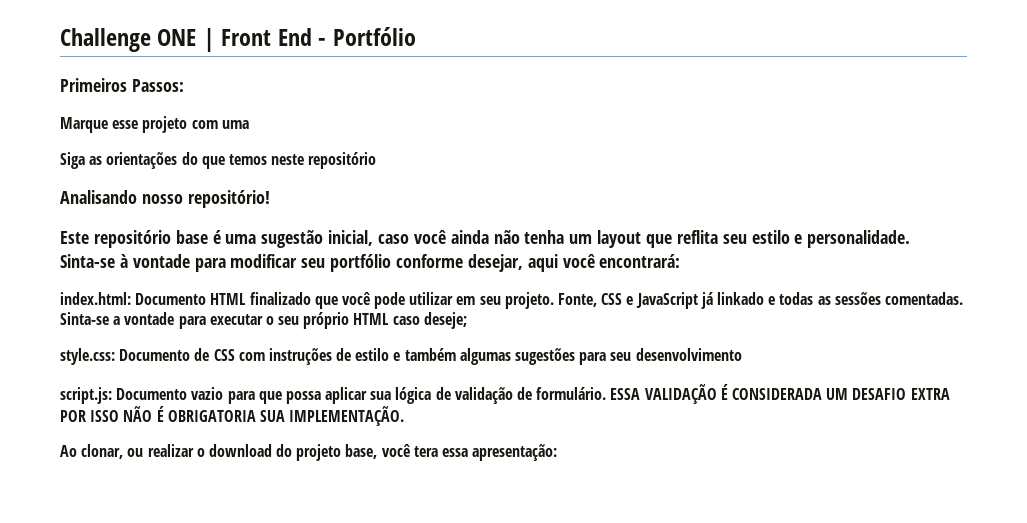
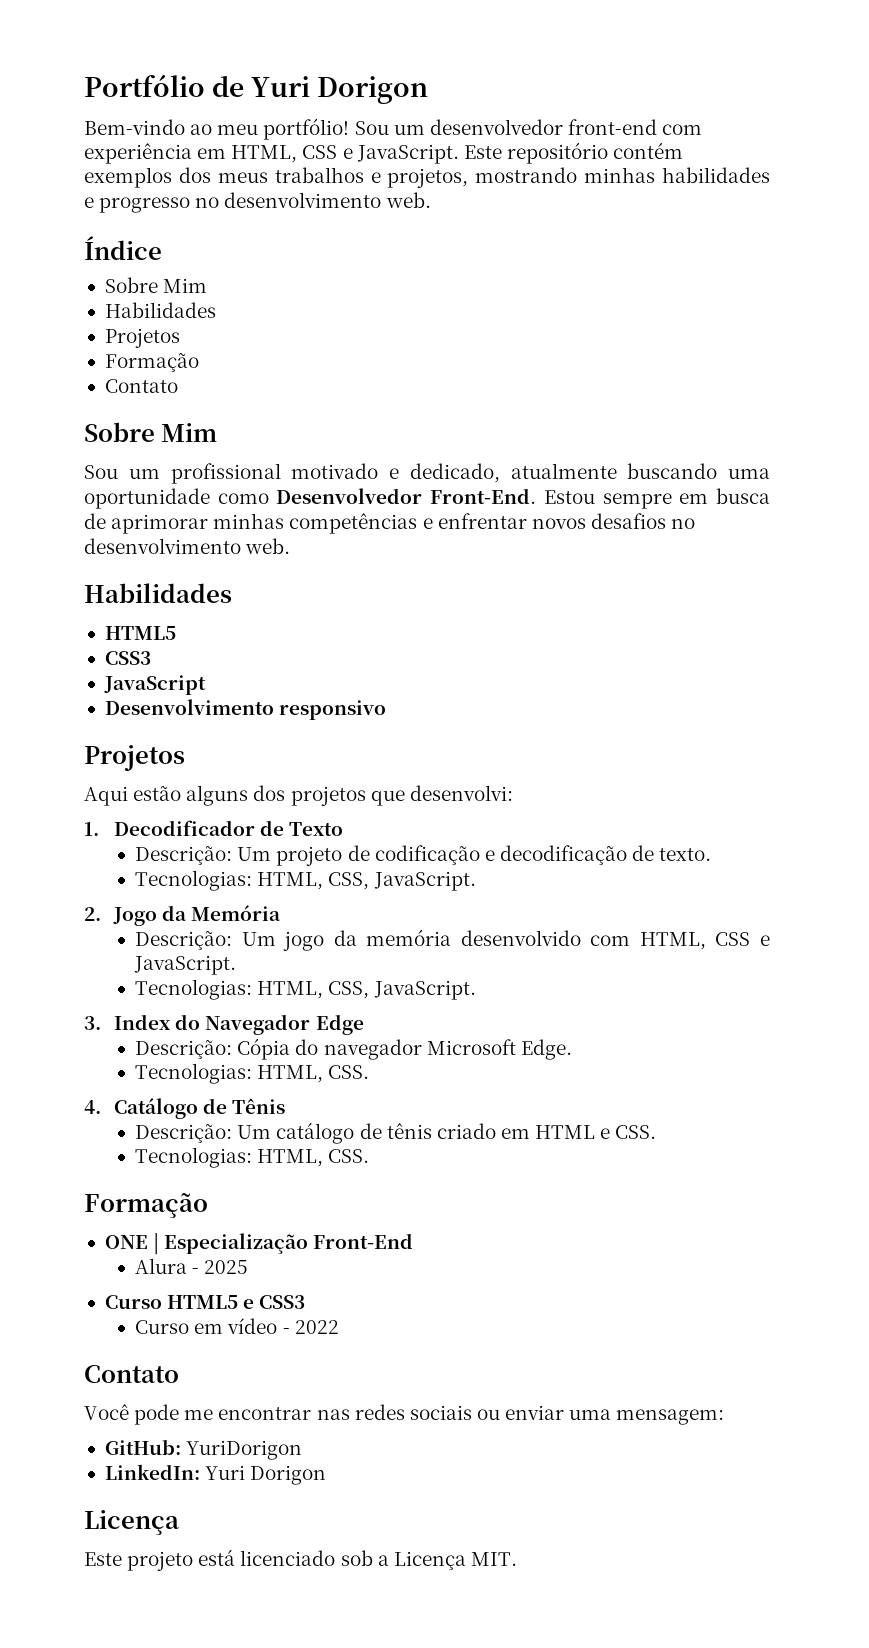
[60,27,416,52] [60,78,184,92] [60,116,249,133] [60,152,377,169] [60,190,270,208] [60,230,911,248] [60,254,681,272] [60,292,963,309] [60,312,467,329] [60,348,742,365] [60,384,950,404] [60,406,405,426] [60,444,558,461] Challenge ONE | Front End - Portfólio // Primeiros Passos: // Marque esse projeto com uma // Siga as orientações do que temos neste repositório // Analisando nosso repositório! // Este repositório base é uma sugestão inicial, caso você ainda não tenha um layout que reflita seu estilo e personalidade. Sinta-se à vontade para modificar seu portfólio conforme desejar, aqui você encontrará: // index.html: Documento HTML finalizado que você pode utilizar em seu projeto. Fonte, CSS e JavaScript já linkado e todas as sessões comentadas. Sinta-se a vontade para executar o seu próprio HTML caso deseje; // style.css: Documento de CSS com instruções de estilo e também algumas sugestões para seu desenvolvimento // script.js: Documento vazio para que possa aplicar sua lógica de validação de formulário. ESSA VALIDAÇÃO É CONSIDERADA UM DESAFIO EXTRA POR ISSO NÃO É OBRIGATORIA SUA IMPLEMENTAÇÃO. // Ao clonar, ou realizar o download do projeto base, você tera essa apresentação: -> [84,74,429,104] [84,118,703,140] [84,142,684,164] [84,167,770,188] [84,192,431,213] [84,236,162,260] [104,277,208,293] [104,302,216,318] [104,328,180,348] [104,353,199,372] [104,379,178,393] [84,422,218,442] [84,463,770,484] [84,488,770,509] [84,513,696,534] [84,538,291,554] [84,583,232,603] [104,626,176,640] [104,651,151,665] [103,675,206,695] [104,699,387,720] [84,745,185,771] [84,785,513,806] [84,820,344,836] [135,845,712,866] [135,870,476,891] [84,905,282,926] [135,929,770,951] [134,955,237,975] [135,979,476,1000] [84,1014,364,1035] [135,1038,572,1060] [135,1063,370,1084] [84,1098,286,1119] [135,1122,657,1144] [135,1147,370,1168] [84,1193,208,1218] [104,1233,414,1255] [135,1258,249,1274] [104,1295,306,1309] [135,1318,339,1334] [84,1365,179,1383] [84,1404,725,1425] [104,1439,303,1460] [104,1464,327,1485] [84,1510,179,1535] [84,1549,517,1571] Portfólio de Yuri Dorigon // Bem-vindo ao meu portfólio! Sou um desenvolvedor front-end com experiência em HTML, CSS e JavaScript. Este repositório contém exemplos dos meus trabalhos e projetos, mostrando minhas habilidades e progresso no desenvolvimento web. // Índice // Sobre Mim // Habilidades // Projetos // Formação // Contato // Sobre Mim // Sou um profissional motivado e dedicado, atualmente buscando uma oportunidade como Desenvolvedor Front-End. Estou sempre em busca de aprimorar minhas competências e enfrentar novos desafios no desenvolvimento web. // Habilidades // HTML5 // CSS3 // JavaScript // Desenvolvimento responsivo // Projetos // Aqui estão alguns dos projetos que desenvolvi: // 1. Decodificador de Texto // Descrição: Um projeto de codificação e decodificação de texto. // Tecnologias: HTML, CSS, JavaScript. // 2. Jogo da Memória // Descrição: Um jogo da memória desenvolvido com HTML, CSS e JavaScript. // Tecnologias: HTML, CSS, JavaScript. // 3. Index do Navegador Edge // Descrição: Cópia do navegador Microsoft Edge. // Tecnologias: HTML, CSS. // 4. Catálogo de Tênis // Descrição: Um catálogo de tênis criado em HTML e CSS. // Tecnologias: HTML, CSS. // Formação // ONE | Especialização Front-End // Alura - 2025 // Curso HTML5 e CSS3 // Curso em vídeo - 2022 // Contato // Você pode me encontrar nas redes sociais ou enviar uma mensagem: // GitHub: YuriDorigon // LinkedIn: Yuri Dorigon // Licença // Este projeto está licenciado sob a Licença MIT.

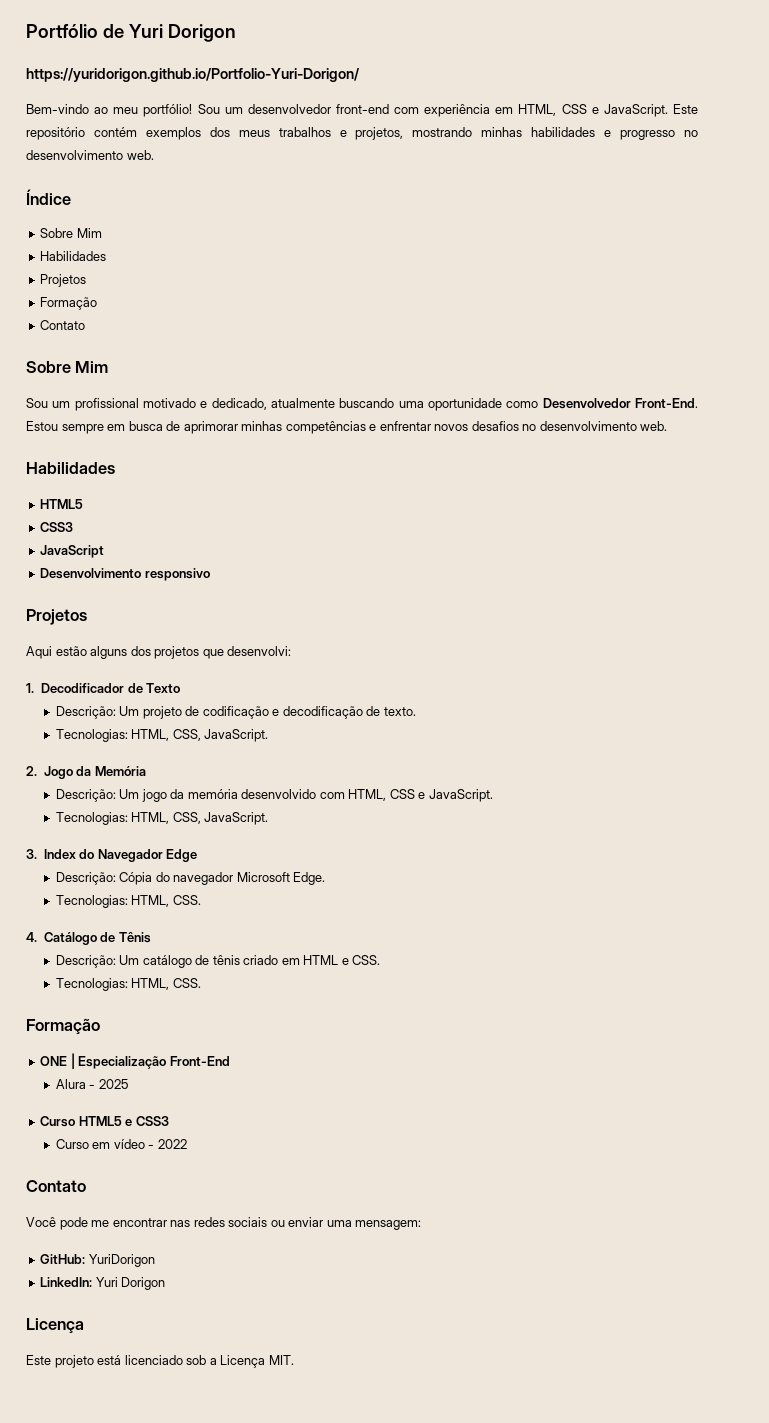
(429, 90) none -> [26,68,360,82] // https://yuridorigon.github.io/Portfolio-Yuri-Dorigon/

